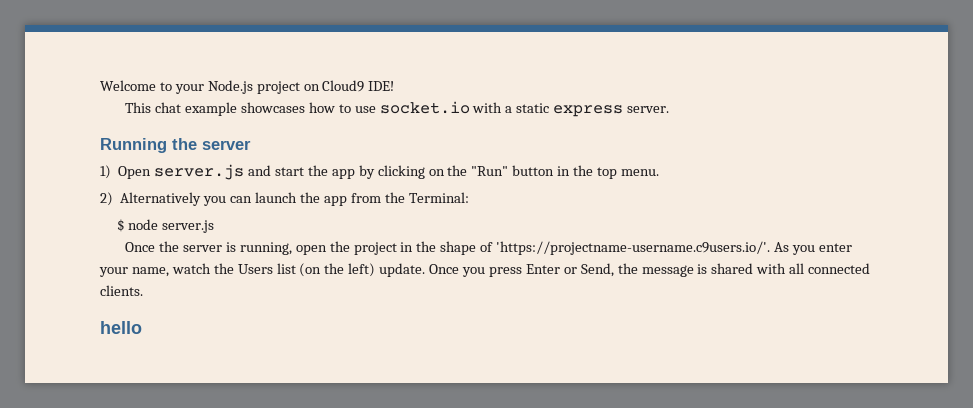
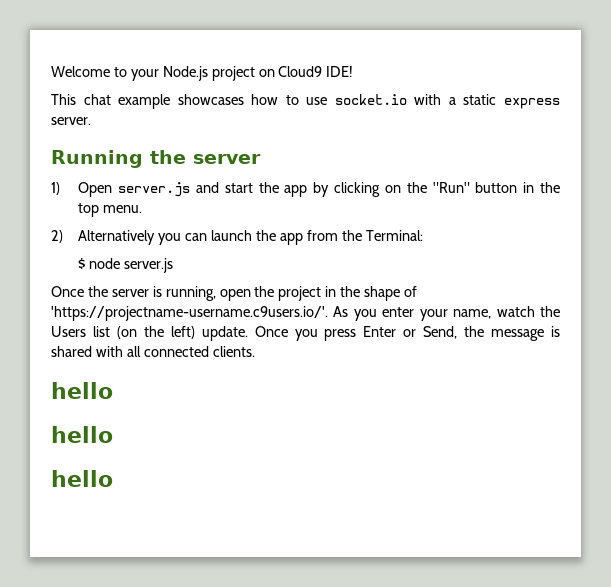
(142, 327) none -> [51,426,113,443] [51,470,113,487] // hello // hello

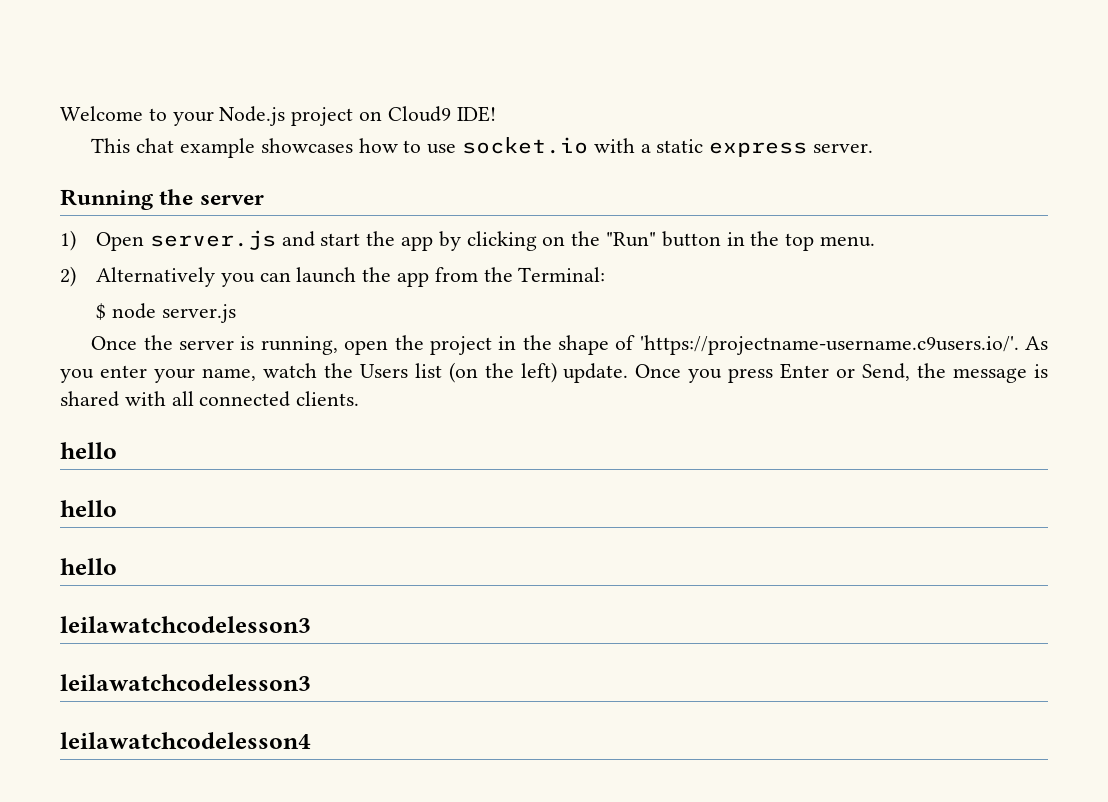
(113, 478) none -> [60,616,311,633] [60,674,311,691] [60,732,311,749] // leilawatchcodelesson3 // leilawatchcodelesson3 // leilawatchcodelesson4

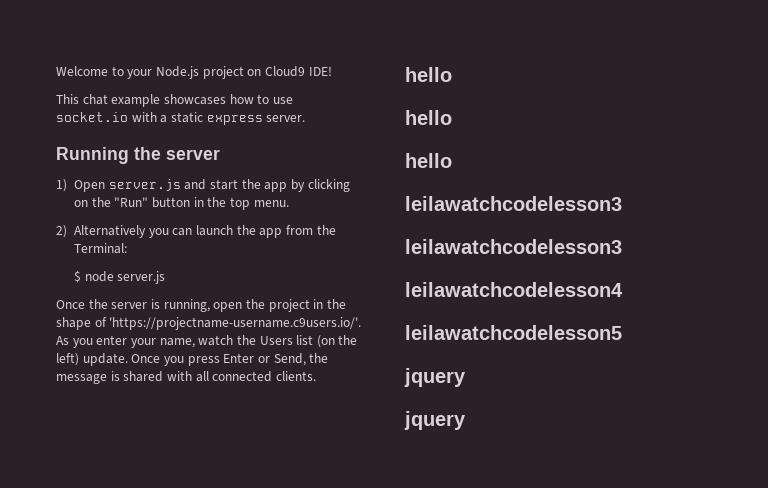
(311, 740) none -> [405,325,622,340] [404,368,466,387] [404,411,466,430] // leilawatchcodelesson5 // jquery // jquery

